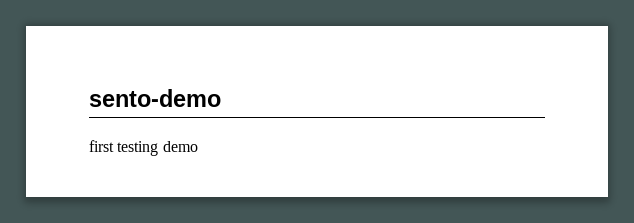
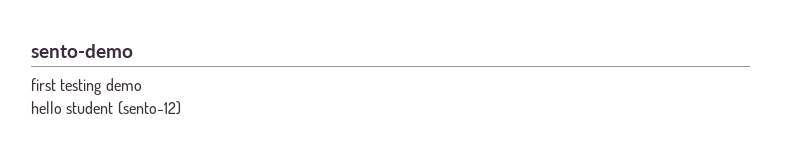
(198, 146) none -> [31,101,181,115] // hello student (sento-12)

